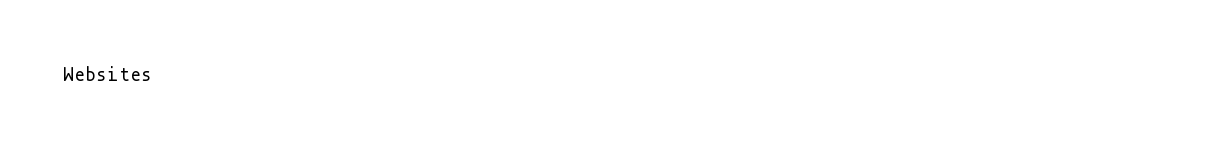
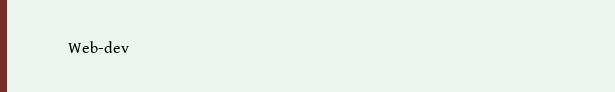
[63,66,152,81] Websites -> [68,41,129,53] Web-dev

